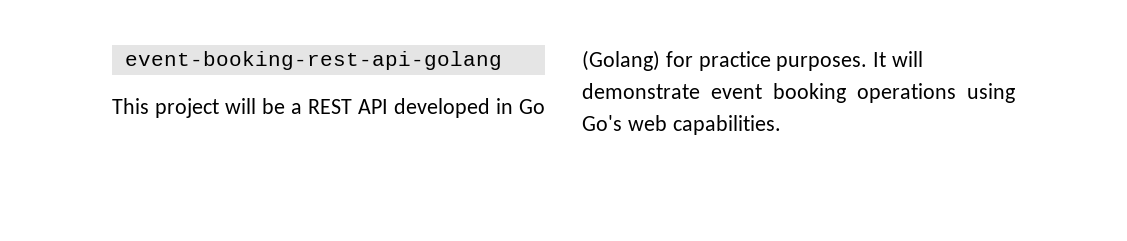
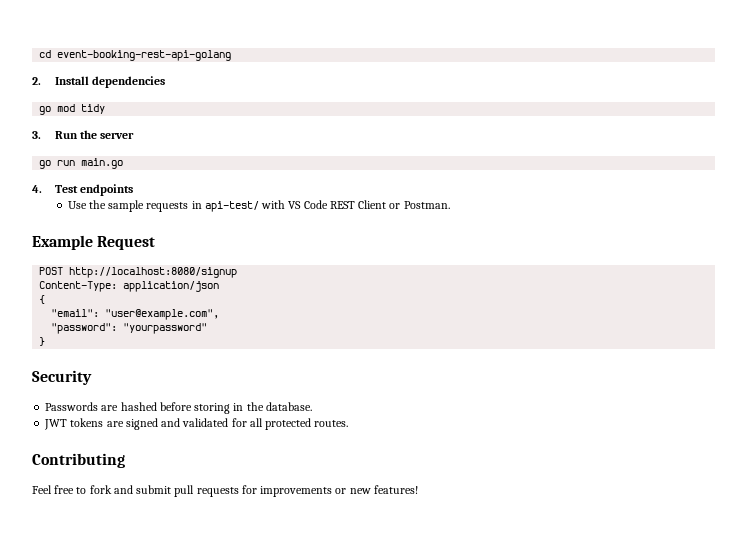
(124, 60) none -> [39,50,52,58] cd
[112,98,545,118] [582,50,924,71] [582,83,1015,103] [582,115,781,135] This project will be a REST API developed in Go (Golang) for practice purposes. It will demonstrate event booking operations using Go's web capabilities. -> [32,76,165,88] [39,104,106,115] [32,130,135,139] [39,158,124,169] [32,184,133,196] [67,200,450,212] [32,235,156,250] [39,267,238,278] [39,281,220,292] [39,295,46,304] [51,309,220,320] [51,323,208,334] [39,337,46,346] [32,370,92,385] [45,402,312,414] [44,418,349,430] [32,453,125,468] [32,485,418,497] 2. Install dependencies // go mod tidy // 3. Run the server // go run main.go // 4. Test endpoints // Use the sample requests in api-test/ with VS Code REST Client or Postman. // Example Request // POST http://localhost:8080/signup // Content-Type: application/json // { // "email": "user@example.com", // "password": "yourpassword" // } // Security // Passwords are hashed before storing in the database. // JWT tokens are signed and validated for all protected routes. // Contributing // Feel free to fork and submit pull requests for improvements or new features!

